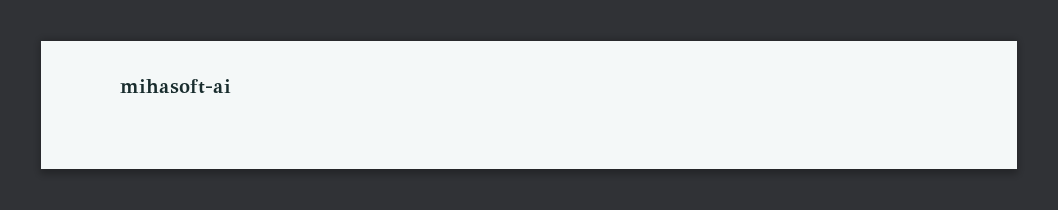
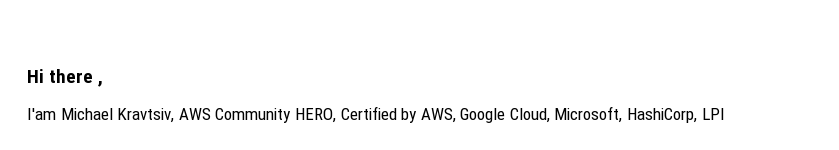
[120,79,231,94] mihasoft-ai -> [27,69,104,87] [27,106,725,123] Hi there , // I'am Michael Kravtsiv, AWS Community HERO, Certified by AWS, Google Cloud, Microsoft, HashiCorp, LPI

